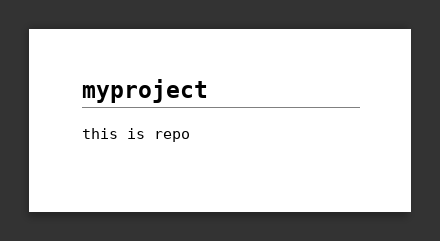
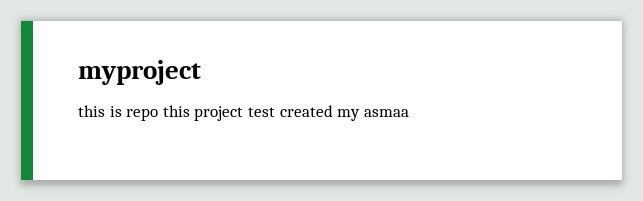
(190, 136) none -> [162,105,409,121] this project test created my asmaa

